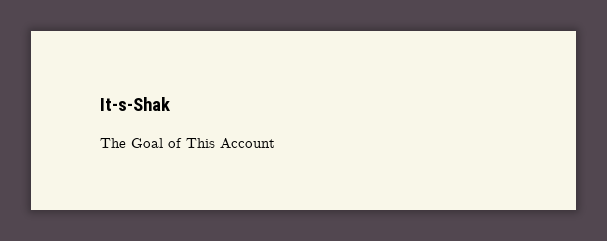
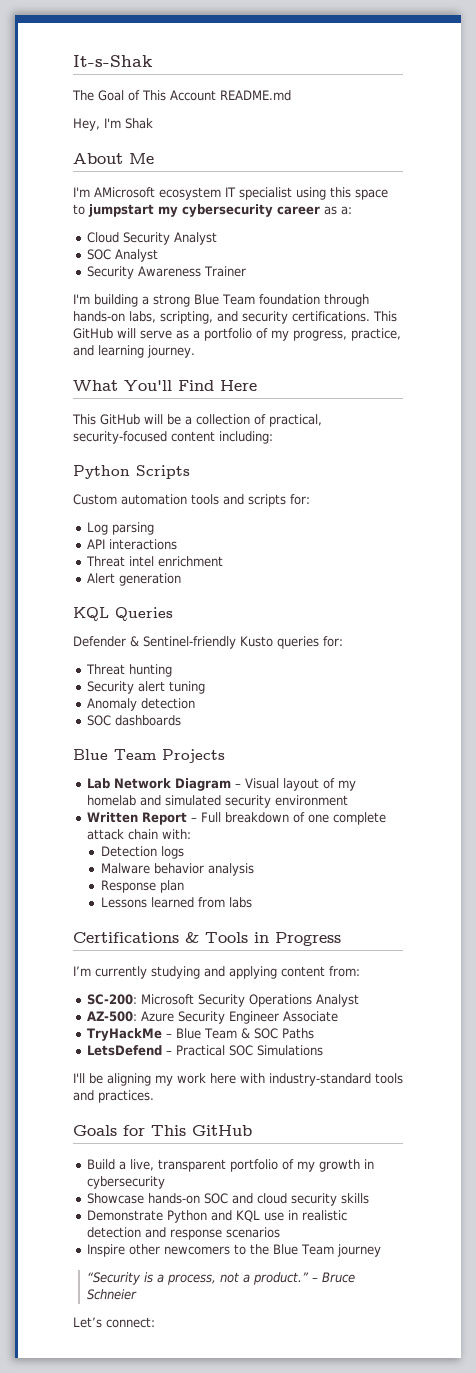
(275, 143) none -> [220,90,291,101] [73,118,153,131] [73,153,154,164] [73,187,388,200] [73,204,352,217] [86,232,217,245] [86,249,158,262] [86,266,246,279] [73,294,369,307] [73,311,397,324] [73,328,401,341] [73,345,195,358] [73,380,257,391] [72,414,322,427] [73,431,273,444] [73,465,190,479] [73,494,310,507] [86,522,154,535] [86,539,177,550] [85,556,223,567] [86,573,181,586] [73,607,173,621] [73,636,343,649] [85,664,172,677] [86,681,205,694] [86,698,195,711] [86,715,181,726] [73,749,225,763] [86,778,356,791] [86,795,348,808] [86,812,386,825] [86,829,191,840] [100,846,184,859] [100,863,254,876] [100,880,184,893] [100,897,252,908] [73,932,341,946] [73,966,360,979] [86,994,359,1007] [86,1011,338,1024] [86,1028,314,1041] [86,1045,323,1056] [73,1073,403,1086] [73,1090,154,1103] [73,1125,252,1136] [86,1159,374,1172] [86,1176,165,1189] [86,1193,369,1206] [86,1210,347,1223] [86,1227,280,1240] [86,1244,381,1257] [86,1272,355,1285] [86,1289,137,1300] [73,1317,155,1328] README.md // Hey, I'm Shak // About Me // I'm AMicrosoft ecosystem IT specialist using this space to jumpstart my cybersecurity career as a: // Cloud Security Analyst // SOC Analyst // Security Awareness Trainer // I'm building a strong Blue Team foundation through hands-on labs, scripting, and security certifications. This GitHub will serve as a portfolio of my progress, practice, and learning journey. // What You'll Find Here // This GitHub will be a collection of practical, security-focused content including: // Python Scripts // Custom automation tools and scripts for: // Log parsing // API interactions // Threat intel enrichment // Alert generation // KQL Queries // Defender & Sentinel-friendly Kusto queries for: // Threat hunting // Security alert tuning // Anomaly detection // SOC dashboards // Blue Team Projects // Lab Network Diagram – Visual layout of my homelab and simulated security environment // Written Report – Full breakdown of one complete attack chain with: // Detection logs // Malware behavior analysis // Response plan // Lessons learned from labs // Certifications & Tools in Progress // I’m currently studying and applying content from: // SC-200: Microsoft Security Operations Analyst // AZ-500: Azure Security Engineer Associate // TryHackMe – Blue Team & SOC Paths // LetsDefend – Practical SOC Simulations // I'll be aligning my work here with industry-standard tools and practices. // Goals for This GitHub // Build a live, transparent portfolio of my growth in cybersecurity // Showcase hands-on SOC and cloud security skills // Demonstrate Python and KQL use in realistic detection and response scenarios // Inspire other newcomers to the Blue Team journey // “Security is a process, not a product.” – Bruce Schneier // Let’s connect:

